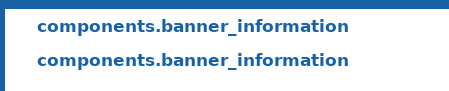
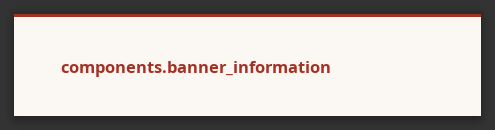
[37,19,349,36] [37,53,349,70] components.banner_information // components.banner_information -> [61,61,331,77] components.banner_information

